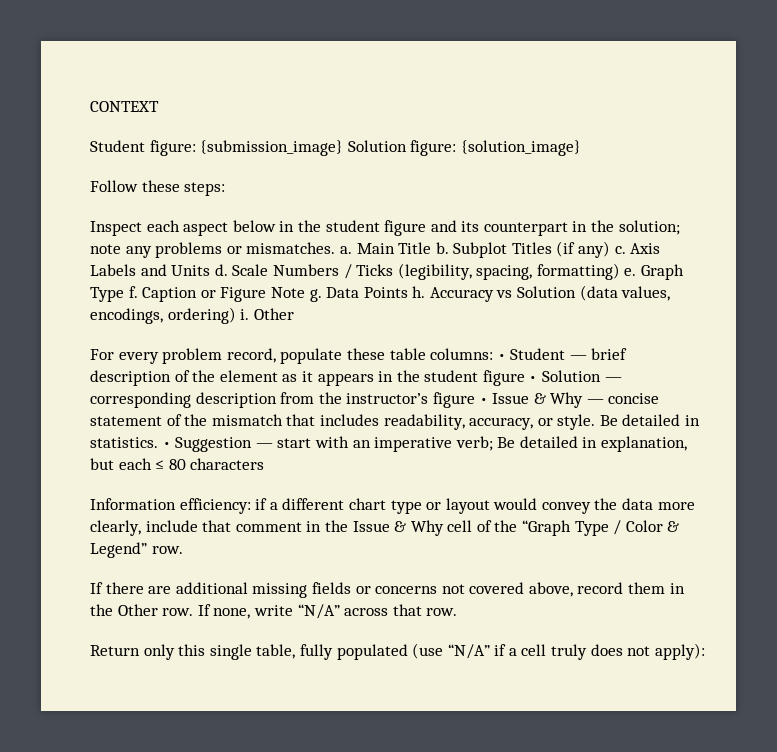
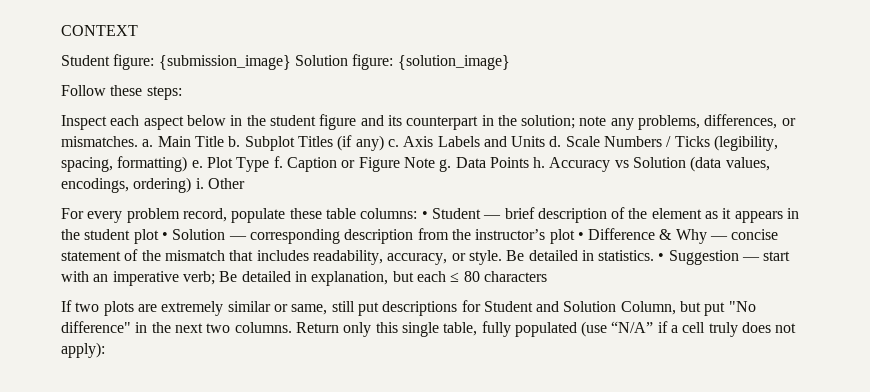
[155,242,223,258] problems -> [638,114,778,130] problems, differences,
[641,264,685,280] Graph -> [206,157,233,168] Plot
[482,370,525,386] figure -> [133,229,159,244] plot
[432,392,530,408] figure • Issue -> [549,228,656,244] plot • Difference
[90,498,695,514] [90,520,680,536] [90,542,183,558] [90,582,685,598] [90,604,458,619] Information efficiency: if a different chart type or layout would convey the data more clearly, include that comment in the Issue & Why cell of the “Graph Type / Color & Legend” row. // If there are additional missing fields or concerns not covered above, record them in the Other row. If none, write “N/A” across that row. // -> [61,300,756,316] [61,321,292,333] If two plots are extremely similar or same, still put descriptions for Student and Solution Column, but put "No difference" in the next two columns.

